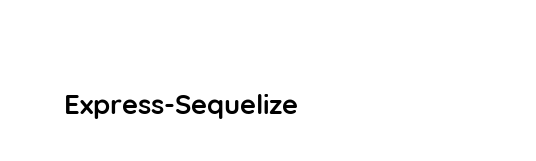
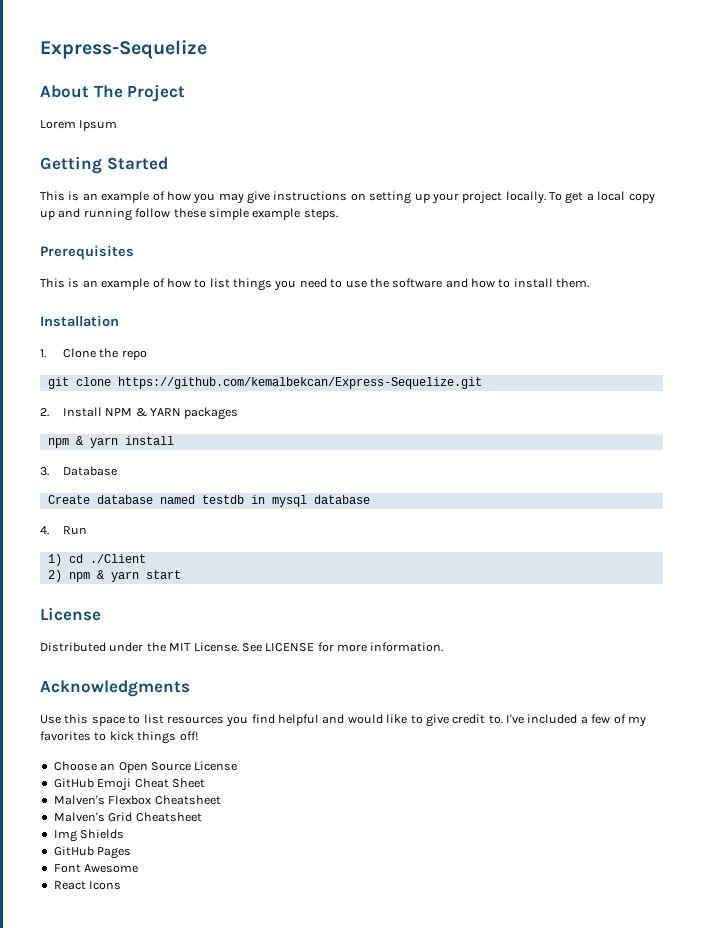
(298, 106) none -> [40,84,186,102] [40,120,118,131] [40,156,168,174] [40,191,655,204] [40,208,338,221] [40,245,134,260] [40,278,590,291] [40,315,119,327] [40,348,147,360] [47,377,482,389] [40,407,239,420] [47,436,174,448] [40,466,117,476] [47,495,370,507] [40,526,87,535] [47,554,146,566] [47,570,181,582] [40,607,101,621] [40,642,444,652] [40,680,190,697] [40,714,646,727] [40,731,198,744] [53,761,238,773] [53,778,205,791] [53,795,221,805] [53,812,202,822] [53,829,125,842] [53,846,132,859] [53,864,139,873] [53,881,122,890] // About The Project // Lorem Ipsum // Getting Started // This is an example of how you may give instructions on setting up your project locally. To get a local copy up and running follow these simple example steps. // Prerequisites // This is an example of how to list things you need to use the software and how to install them. // Installation // 1. Clone the repo // git clone https://github.com/kemalbekcan/Express-Sequelize.git // 2. Install NPM & YARN packages // npm & yarn install // 3. Database // Create database named testdb in mysql database // 4. Run // 1) cd ./Client // 2) npm & yarn start // License // Distributed under the MIT License. See LICENSE for more information. // Acknowledgments // Use this space to list resources you find helpful and would like to give credit to. I've included a few of my favorites to kick things off! // Choose an Open Source License // GitHub Emoji Cheat Sheet // Malven's Flexbox Cheatsheet // Malven's Grid Cheatsheet // Img Shields // GitHub Pages // Font Awesome // React Icons

